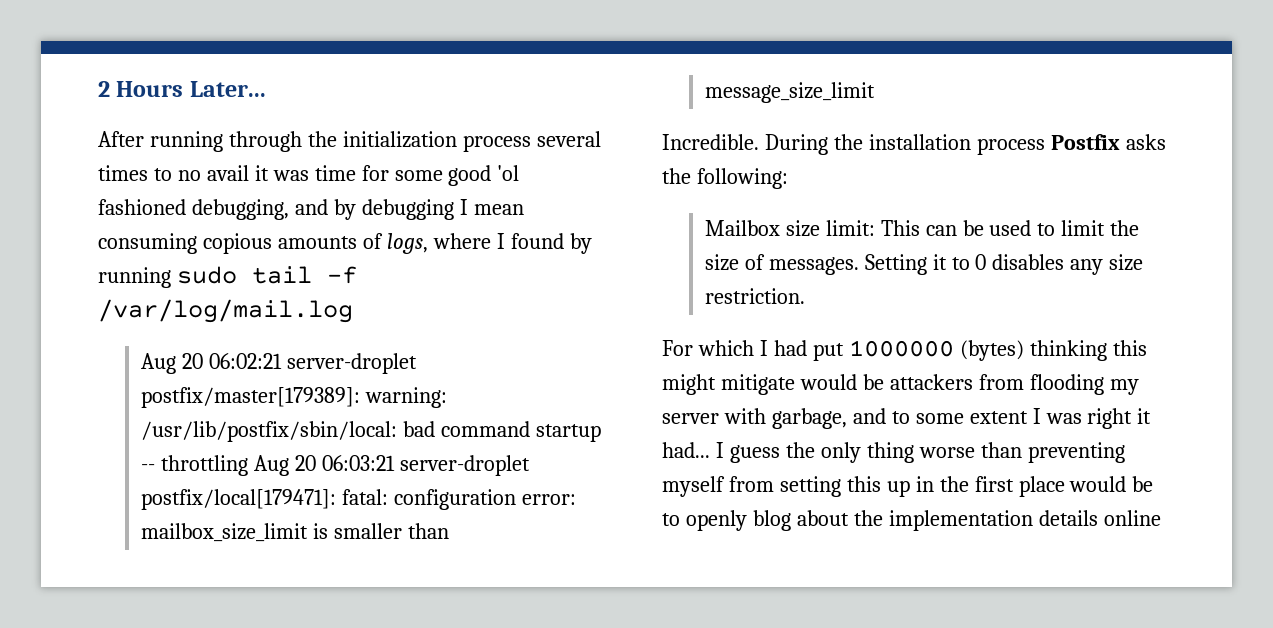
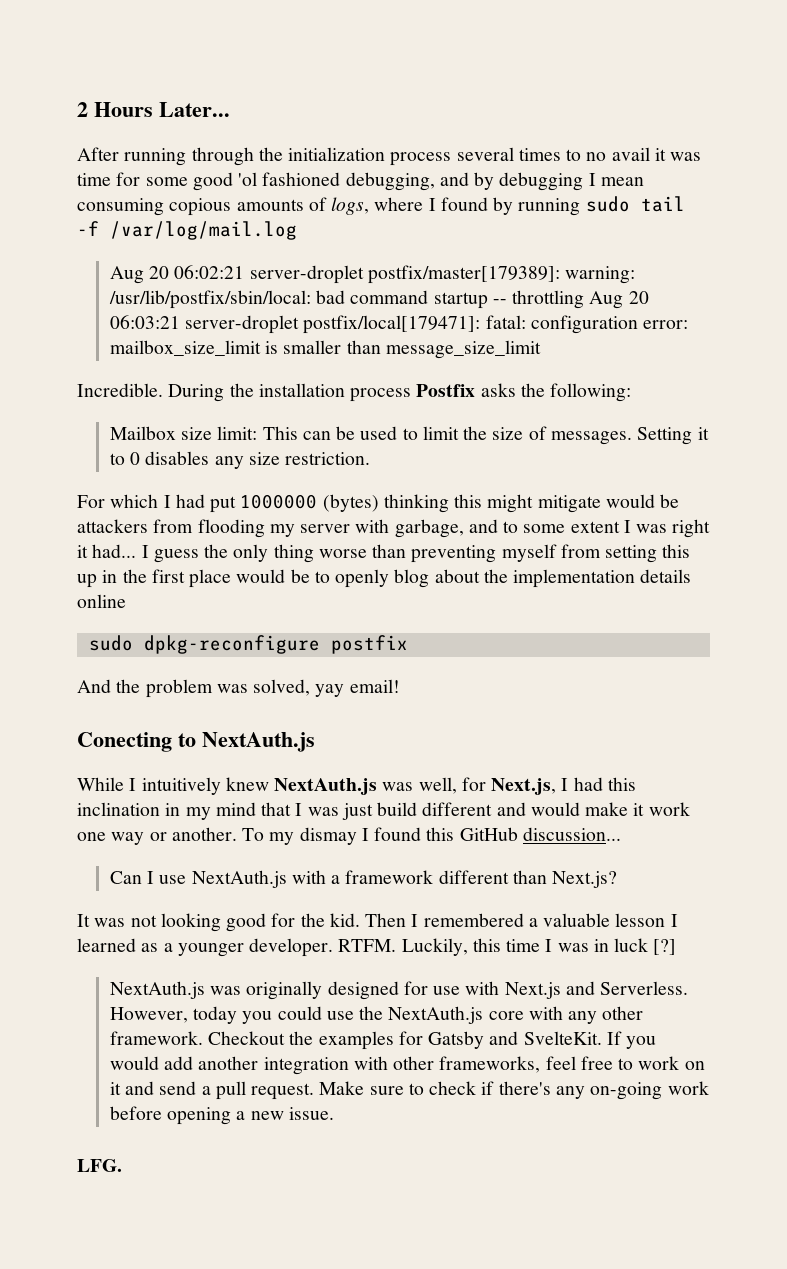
(1161, 518) none -> [88,635,408,654] [77,679,400,698] [77,732,315,752] [77,777,636,795] [77,802,690,820] [77,827,621,845] [109,870,618,888] [77,913,678,932] [77,938,677,957] [109,981,689,1000] [109,1006,644,1024] [109,1031,657,1050] [109,1056,705,1075] [109,1081,709,1100] [109,1106,334,1125] [77,1159,122,1172] // sudo dpkg-reconfigure postfix // And the problem was solved, yay email! // Conecting to NextAuth.js // While I intuitively knew NextAuth.js was well, for Next.js, I had this inclination in my mind that I was just build different and would make it work one way or another. To my dismay I found this GitHub discussion... // Can I use NextAuth.js with a framework different than Next.js? // It was not looking good for the kid. Then I remembered a valuable lesson I learned as a younger developer. RTFM. Luckily, this time I was in luck [?] // NextAuth.js was originally designed for use with Next.js and Serverless. However, today you could use the NextAuth.js core with any other framework. Checkout the examples for Gatsby and SvelteKit. If you would add another integration with other frameworks, feel free to work on it and send a pull request. Make sure to check if there's any on-going work before opening a new issue. // LFG.

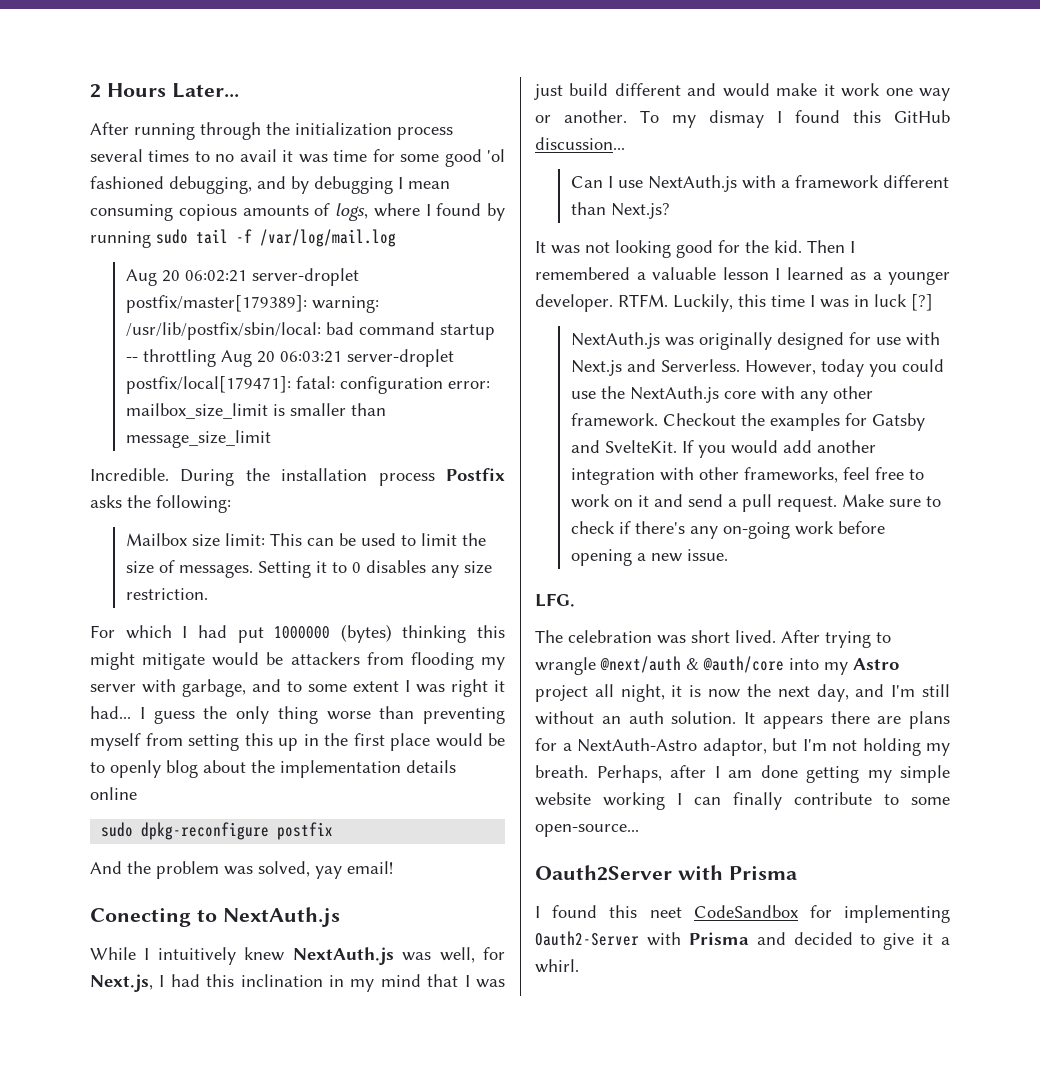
(122, 1165) none -> [535,630,891,648] [535,656,899,675] [535,684,950,702] [535,711,950,729] [535,738,950,756] [535,765,950,783] [535,792,950,810] [535,824,639,837] [535,865,797,881] [535,905,950,923] [535,931,950,950] [535,959,579,973] // The celebration was short lived. After trying to wrangle @next/auth & @auth/core into my Astro project all night, it is now the next day, and I'm still without an auth solution. It appears there are plans for a NextAuth-Astro adaptor, but I'm not holding my breath. Perhaps, after I am done getting my simple website working I can finally contribute to some open-source... // Oauth2Server with Prisma // I found this neet CodeSandbox for implementing Oauth2-Server with Prisma and decided to give it a whirl.

